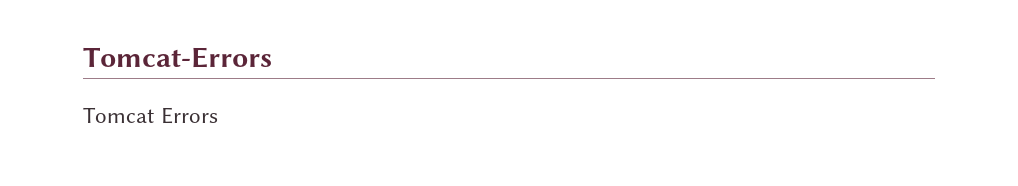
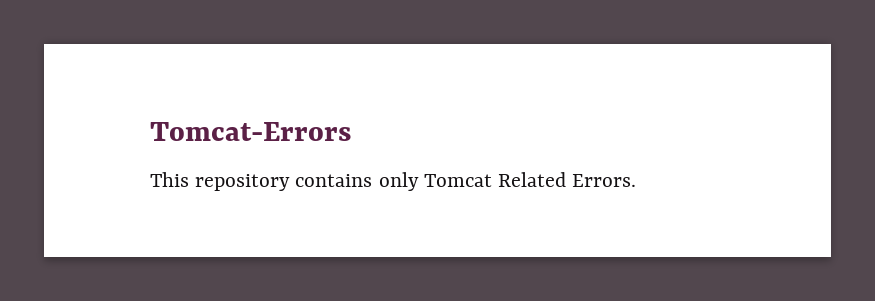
[83,107,219,124] Tomcat Errors -> [150,172,637,191] This repository contains only Tomcat Related Errors.

